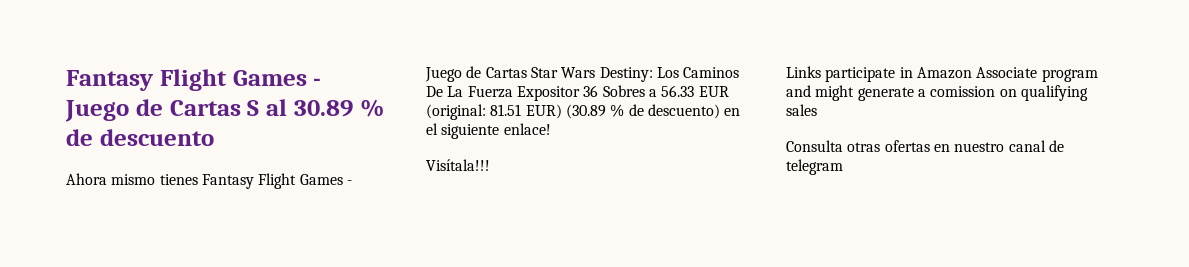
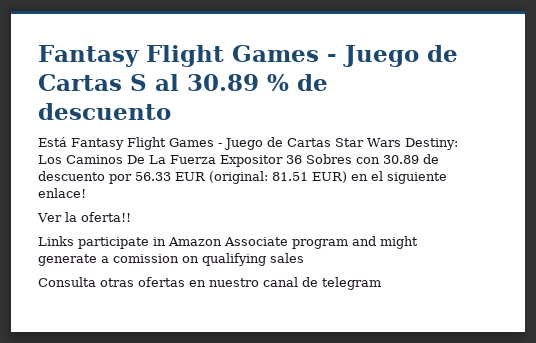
[66,173,198,185] Ahora mismo tienes -> [38,137,67,147] Está
[648,89,657,97] a -> [356,154,439,164] [38,171,132,184] con 30.89 de descuento por
[565,104,720,119] (30.89 % de descuento) -> (347, 177) none
[426,159,490,171] Visítala!!! -> [37,212,131,222] Ver la oferta!!

